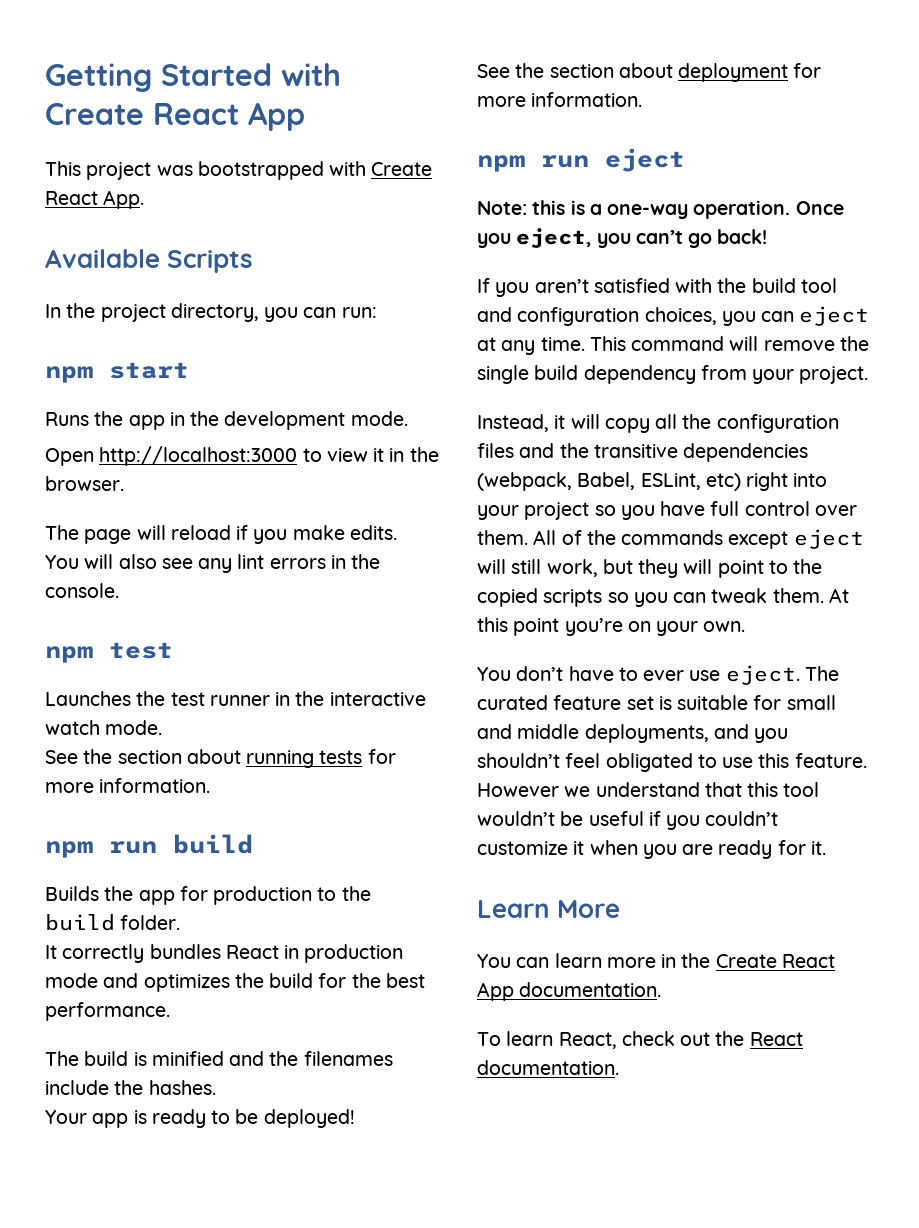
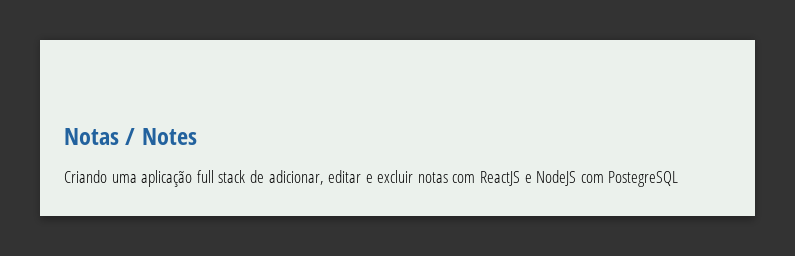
[45,63,341,92] [45,102,305,131] [45,161,433,180] [45,190,145,209] [45,249,254,273] [45,303,377,322] [45,362,189,383] [45,411,408,430] [45,446,439,466] [45,476,124,491] [45,525,397,544] [45,554,381,573] [45,583,119,598] [45,642,173,663] [45,691,426,706] [45,720,163,735] [45,749,396,768] [45,778,211,793] [45,834,253,858] [45,886,371,905] [45,914,181,931] [45,944,404,963] [45,973,425,992] [45,1002,170,1021] [45,1051,393,1066] [45,1080,216,1095] [45,1109,355,1128] [477,63,822,82] [477,92,643,107] [477,148,685,172] [477,200,844,219] [477,228,768,248] [477,278,837,297] [477,306,870,326] [477,336,869,355] [477,365,869,384] [477,414,839,433] [477,443,809,462] [477,472,828,491] [477,501,857,520] [477,529,864,549] [477,559,823,578] [477,588,849,607] [477,617,746,636] [477,665,839,685] [477,695,836,710] [477,724,789,743] [477,753,867,772] [477,782,820,797] [477,811,779,830] [477,840,826,859] [477,900,621,918] [477,953,835,968] [477,982,662,1001] [477,1031,803,1049] [477,1060,619,1075] Getting Started with Create React App // This project was bootstrapped with Create React App. // Available Scripts // In the project directory, you can run: // npm start // Runs the app in the development mode. // Open http://localhost:3000 to view it in the browser. // The page will reload if you make edits. // You will also see any lint errors in the console. // npm test // Launches the test runner in the interactive watch mode. // See the section about running tests for more information. // npm run build // Builds the app for production to the build folder. // It correctly bundles React in production mode and optimizes the build for the best performance. // The build is minified and the filenames include the hashes. // Your app is ready to be deployed! // See the section about deployment for more information. // npm run eject // Note: this is a one-way operation. Once you eject, you can’t go back! // If you aren’t satisfied with the build tool and configuration choices, you can eject at any time. This command will remove the single build dependency from your project. // Instead, it will copy all the configuration files and the transitive dependencies (webpack, Babel, ESLint, etc) right into your project so you have full control over them. All of the commands except eject will still work, but they will point to the copied scripts so you can tweak them. At this point you’re on your own. // You don’t have to ever use eject. The curated feature set is suitable for small and middle deployments, and you shouldn’t feel obligated to use this feature. However we understand that this tool wouldn’t be useful if you couldn’t customize it when you are ready for it. // Learn More // You can learn more in the Create React App documentation. // To learn React, check out the React documentation. -> [64,128,197,145] [64,170,679,187] Notas / Notes // Criando uma aplicação full stack de adicionar, editar e excluir notas com ReactJS e NodeJS com PostegreSQL

